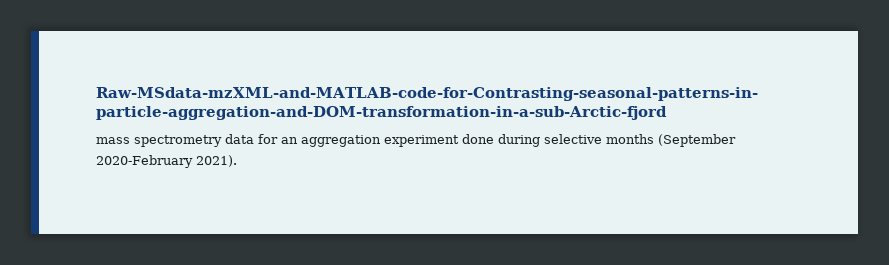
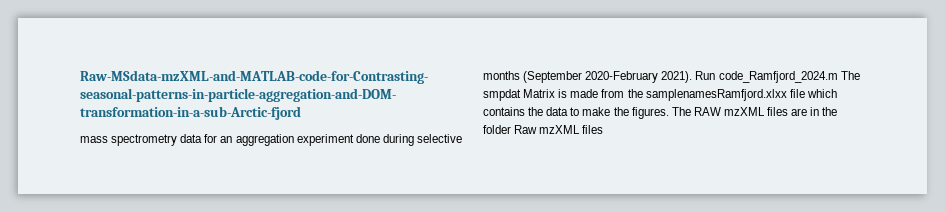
(237, 161) none -> [695,71,860,83] [483,89,837,101] [483,107,838,119] [483,125,604,134] Run code_Ramfjord_2024.m The smpdat Matrix is made from the samplenamesRamfjord.xlxx file which contains the data to make the figures. The RAW mzXML files are in the folder Raw mzXML files

